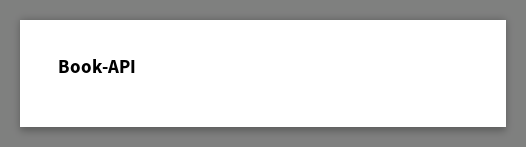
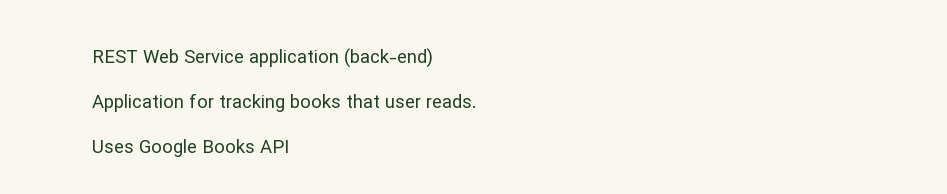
[58,59,136,73] Book-API -> [92,48,433,68] [92,93,476,112] [92,139,289,157] REST Web Service application (back-end) // Application for tracking books that user reads. // Uses Google Books API

